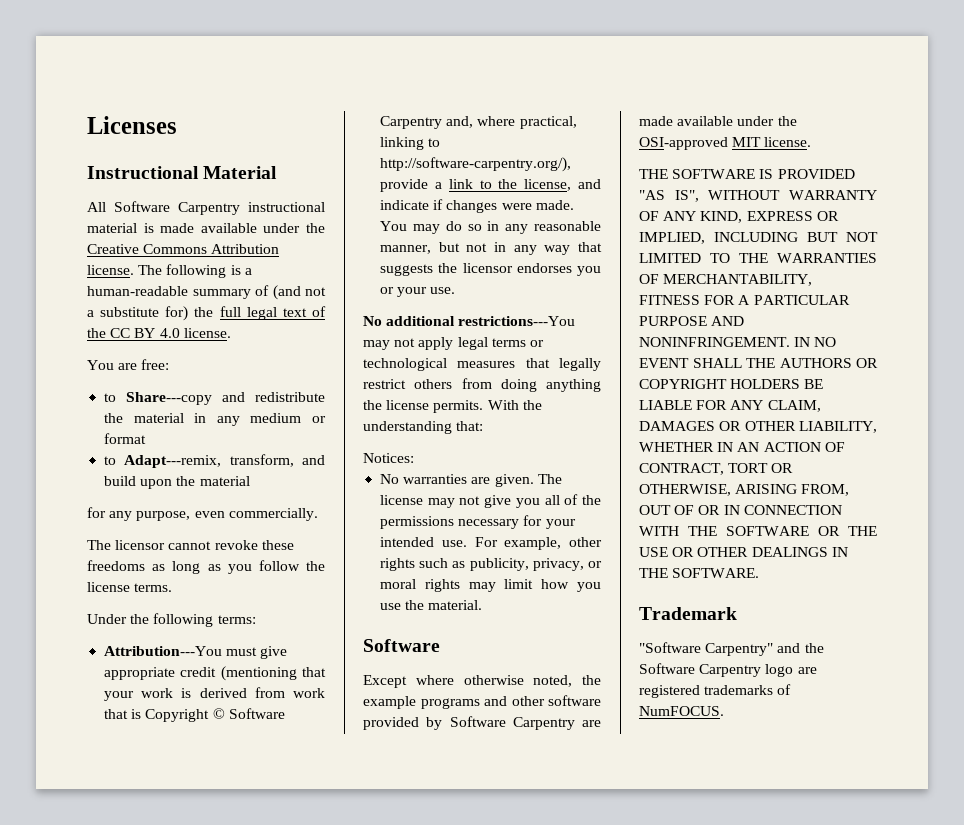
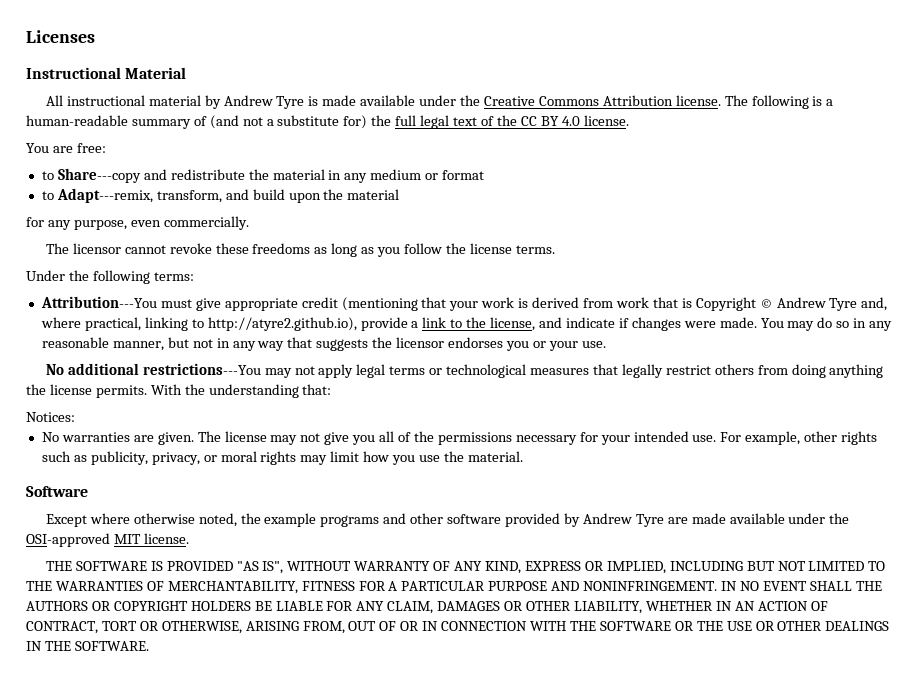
[114,201,325,215] [87,223,137,233] Software Carpentry instructional material -> [66,95,305,109] instructional material by Andrew Tyre
[228,708,285,719] [380,116,443,129] Software Carpentry -> [776,297,858,311] Andrew Tyre
[380,157,572,172] http://software-carpentry.org/), -> [207,317,357,331] http://atyre2.github.io),
[449,716,575,730] Software Carpentry -> [582,513,664,527] Andrew Tyre
[639,607,737,620] [639,642,824,656] [639,663,817,677] [639,684,792,698] [639,706,724,716] // Trademark // "Software Carpentry" and the Software Carpentry logo are registered trademarks of NumFOCUS. -> (149, 646) none

